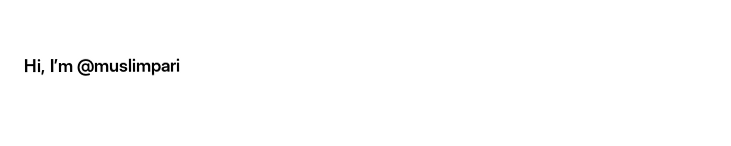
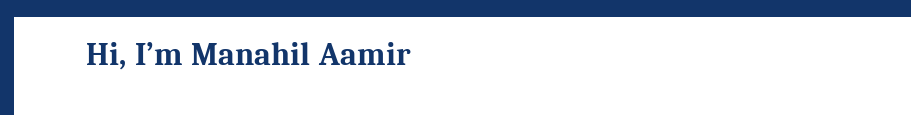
[76,58,182,76] @muslimpari -> [191,42,411,65] Manahil Aamir

